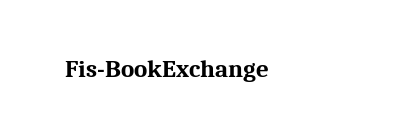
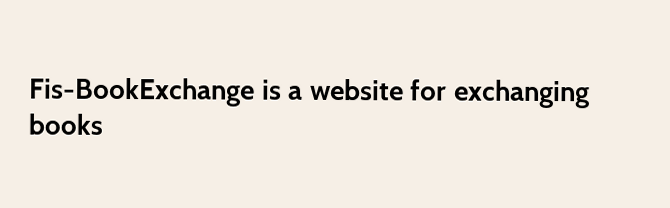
(269, 71) none -> [261,78,590,109] [28,113,103,135] is a website for exchanging books

